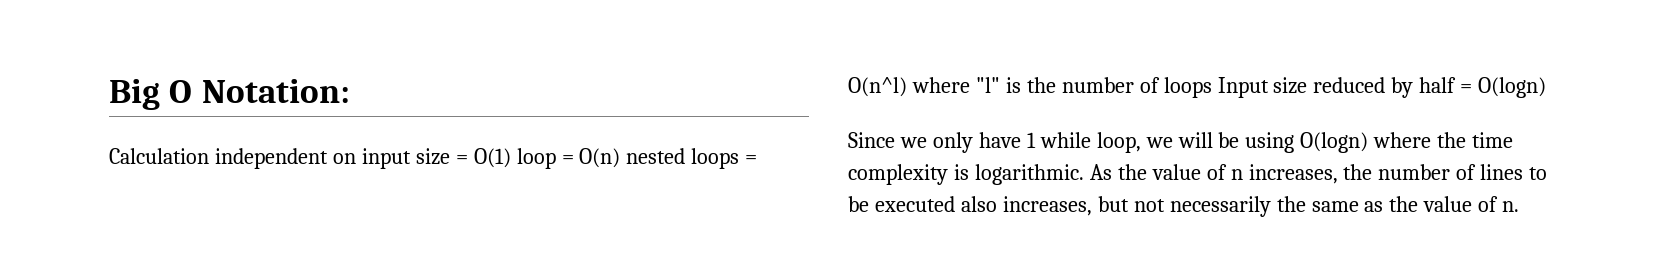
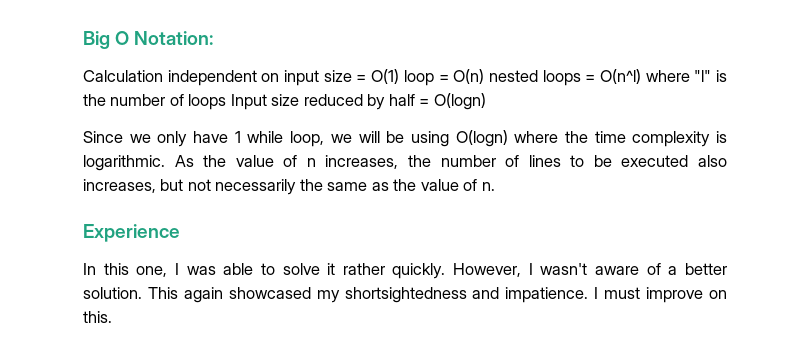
(1520, 206) none -> [83,224,180,242] [83,263,727,279] [83,287,727,303] [83,311,112,323] // Experience // In this one, I was able to solve it rather quickly. However, I wasn't aware of a better solution. This again showcased my shortsightedness and impatience. I must improve on this.

